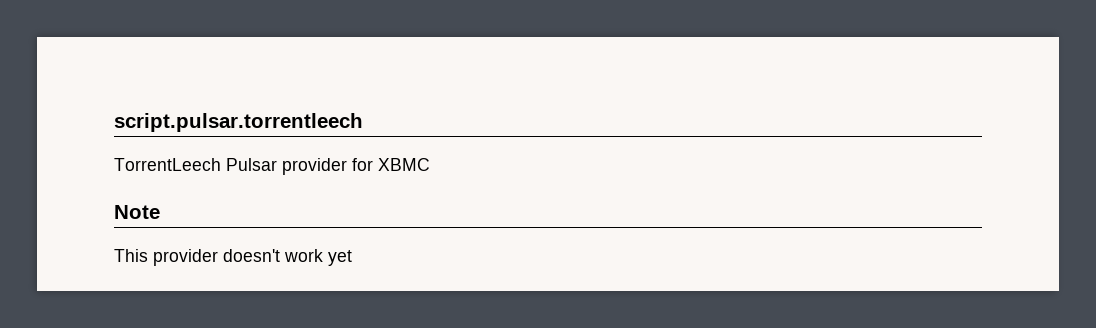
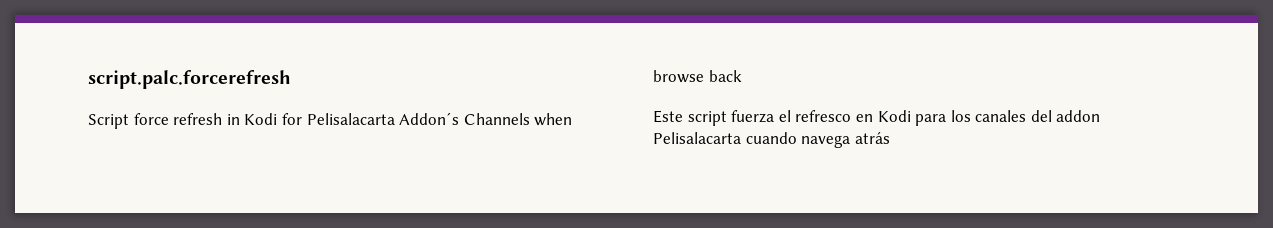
[114,113,363,132] [114,158,430,175] [114,205,160,219] [114,249,352,266] script.pulsar.torrentleech // TorrentLeech Pulsar provider for XBMC // Note // This provider doesn't work yet -> [88,70,291,89] [88,112,573,129] [653,70,742,83] [653,110,1101,126] [653,132,890,148] script.palc.forcerefresh // Script force refresh in Kodi for Pelisalacarta Addon´s Channels when browse back // Este script fuerza el refresco en Kodi para los canales del addon Pelisalacarta cuando navega atrás

